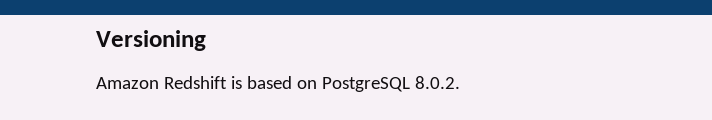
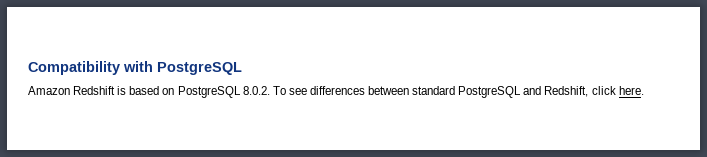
[96,30,206,51] Versioning -> [28,61,242,75] Compatibility with PostgreSQL
(460, 82) none -> [272,86,644,98] To see differences between standard PostgreSQL and Redshift, click here.

